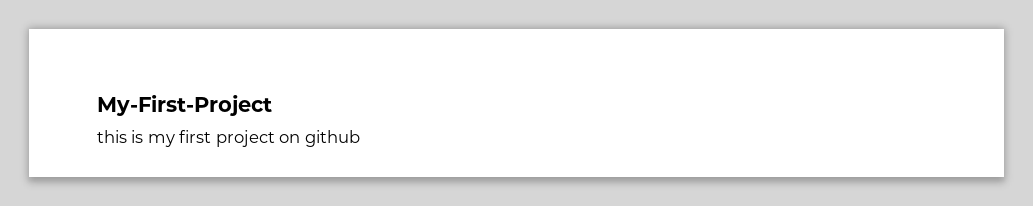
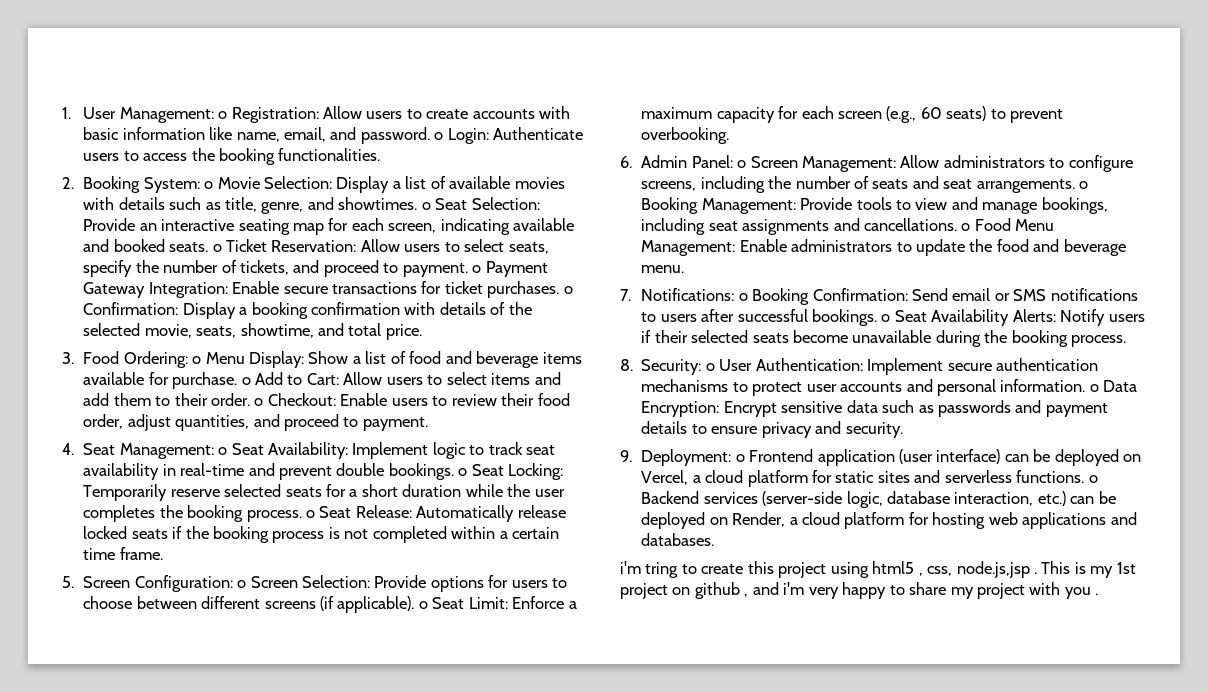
[97,95,272,116] [97,130,127,143] My-First-Project // this -> [62,106,571,123] [83,127,584,144] [83,148,381,165] [62,176,565,193] [83,197,540,214] [83,218,575,235] [83,239,549,254] [83,260,548,277] [83,281,573,298] [83,302,532,319] [83,323,422,340] [62,351,582,368] [83,372,561,389] [83,393,570,406] [83,414,428,431] [62,442,556,459] [83,463,564,480] [83,484,565,501] [83,505,566,522] [83,526,560,543] [83,547,163,560] [62,575,568,592] [83,596,577,613] [641,106,1064,123] [641,127,730,144] [620,155,1133,172] [641,176,1089,193] [641,197,1108,214] [641,218,1055,235] [641,239,1126,256] [641,265,685,273] [620,288,1138,305] [641,309,1145,326] [641,330,1127,347] [620,358,1098,375] [641,379,1138,396] [641,400,1108,417] [641,421,903,438] [620,449,1142,466] [641,470,1098,487] [641,491,1116,508] [641,512,1137,529] [641,533,715,546] [620,561,1071,578] 1. User Management: o Registration: Allow users to create accounts with basic information like name, email, and password. o Login: Authenticate users to access the booking functionalities. // 2. Booking System: o Movie Selection: Display a list of available movies with details such as title, genre, and showtimes. o Seat Selection: Provide an interactive seating map for each screen, indicating available and booked seats. o Ticket Reservation: Allow users to select seats, specify the number of tickets, and proceed to payment. o Payment Gateway Integration: Enable secure transactions for ticket purchases. o Confirmation: Display a booking confirmation with details of the selected movie, seats, showtime, and total price. // 3. Food Ordering: o Menu Display: Show a list of food and beverage items available for purchase. o Add to Cart: Allow users to select items and add them to their order. o Checkout: Enable users to review their food order, adjust quantities, and proceed to payment. // 4. Seat Management: o Seat Availability: Implement logic to track seat availability in real-time and prevent double bookings. o Seat Locking: Temporarily reserve selected seats for a short duration while the user completes the booking process. o Seat Release: Automatically release locked seats if the booking process is not completed within a certain time frame. // 5. Screen Configuration: o Screen Selection: Provide options for users to choose between different screens (if applicable). o Seat Limit: Enforce a maximum capacity for each screen (e.g., 60 seats) to prevent overbooking. // 6. Admin Panel: o Screen Management: Allow administrators to configure screens, including the number of seats and seat arrangements. o Booking Management: Provide tools to view and manage bookings, including seat assignments and cancellations. o Food Menu Management: Enable administrators to update the food and beverage menu. // 7. Notifications: o Booking Confirmation: Send email or SMS notifications to users after successful bookings. o Seat Availability Alerts: Notify users if their selected seats become unavailable during the booking process. // 8. Security: o User Authentication: Implement secure authentication mechanisms to protect user accounts and personal information. o Data Encryption: Encrypt sensitive data such as passwords and payment details to ensure privacy and security. // 9. Deployment: o Frontend application (user interface) can be deployed on Vercel, a cloud platform for static sites and serverless functions. o Backend services (server-side logic, database interaction, etc.) can be deployed on Render, a cloud platform for hosting web applications and databases. // i'm tring to create this project using html5 , css, node.js,jsp . This
[179,130,212,143] first -> [1116,562,1136,574] 1st
(360, 138) none -> [744,582,1099,599] , and i'm very happy to share my project with you .

